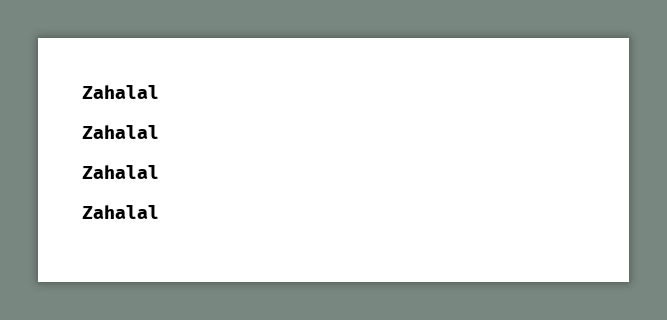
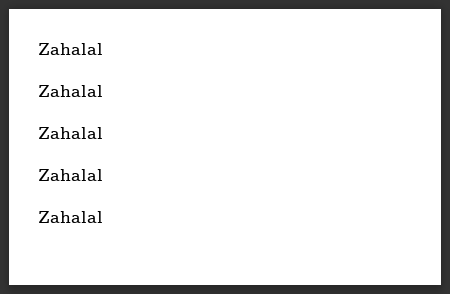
[82,85,159,99] [82,125,159,139] [82,165,159,179] [82,205,159,219] Zahalal // Zahalal // Zahalal // Zahalal -> [38,43,103,55] [38,85,103,97] [38,127,103,139] [38,169,103,181] [38,211,103,223] Zahalal // Zahalal // Zahalal // Zahalal // Zahalal

